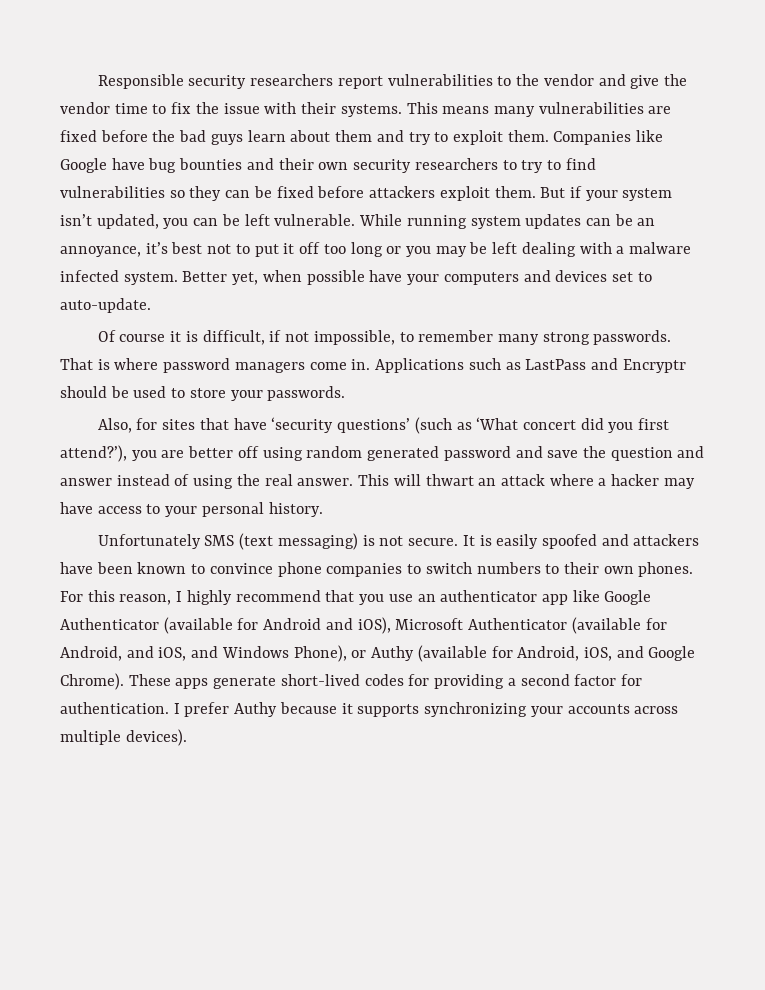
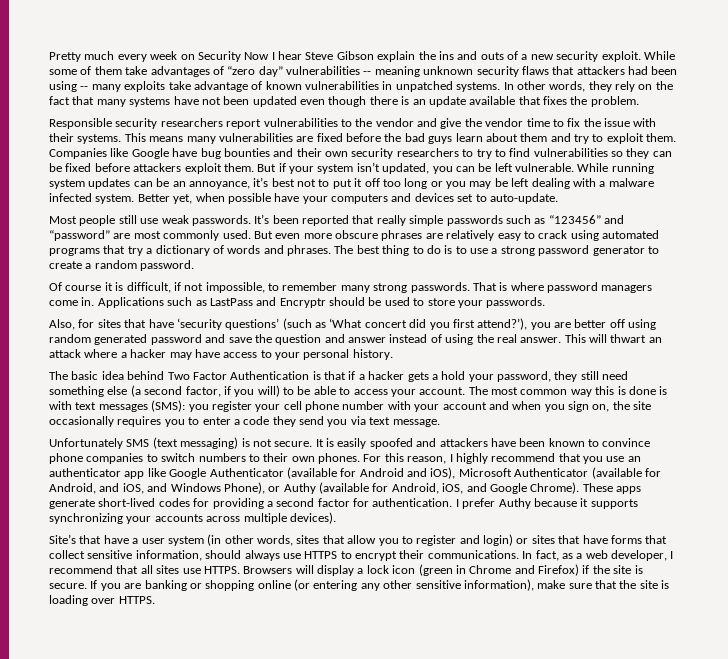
(97, 81) none -> [49,51,675,62] [49,66,678,77] [49,81,673,92] [49,96,639,107] Pretty much every week on Security Now I hear Steve Gibson explain the ins and outs of a new security exploit. While some of them take advantages of “zero day” vulnerabilities -- meaning unknown security flaws that attackers had been using -- many exploits take advantage of known vulnerabilities in unpatched systems. In other words, they rely on the fact that many systems have not been updated even though there is an update available that fixes the problem. //
(151, 305) none -> [49,214,624,226] [49,230,659,241] [49,245,659,256] [49,260,195,271] // Most people still use weak passwords. It’s been reported that really simple passwords such as “123456” and “password” are most commonly used. But even more obscure phrases are relatively easy to crack using automated programs that try a dictionary of words and phrases. The best thing to do is to use a strong password generator to create a random password.
(323, 509) none -> [49,371,629,382] [49,385,668,397] [49,400,652,412] [49,416,440,427] // The basic idea behind Two Factor Authentication is that if a hacker gets a hold your password, they still need something else (a second factor, if you will) to be able to access your account. The most common way this is done is with text messages (SMS): you register your cell phone number with your account and when you sign on, the site occasionally requires you to enter a code they send you via text message.
(187, 737) none -> [49,534,668,546] [49,550,674,561] [49,564,643,576] [49,579,670,591] [49,595,155,606] // Site’s that have a user system (in other words, sites that allow you to register and login) or sites that have forms that collect sensitive information, should always use HTTPS to encrypt their communications. In fact, as a web developer, I recommend that all sites use HTTPS. Browsers will display a lock icon (green in Chrome and Firefox) if the site is secure. If you are banking or shopping online (or entering any other sensitive information), make sure that the site is loading over HTTPS.

